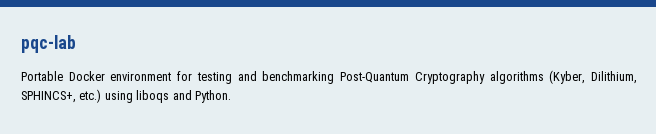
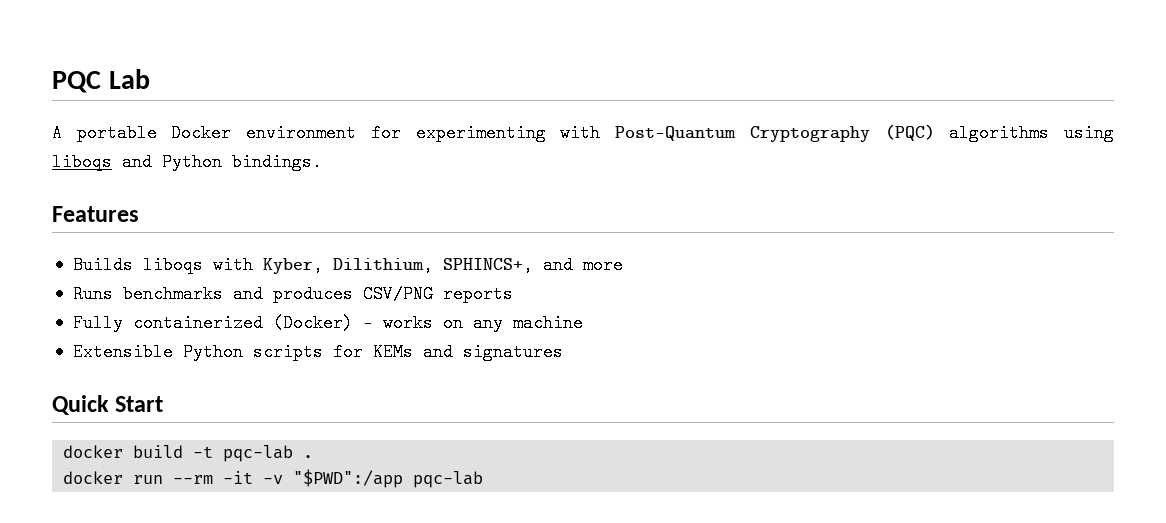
[21,35,76,53] [21,70,637,84] [21,89,231,103] pqc-lab // Portable Docker environment for testing and benchmarking Post-Quantum Cryptography algorithms (Kyber, Dilithium, SPHINCS+, etc.) using liboqs and Python. -> [52,69,150,93] [52,124,1114,142] [52,153,322,171] [52,206,139,222] [72,256,623,274] [72,285,513,303] [72,314,583,332] [72,343,563,361] [52,395,164,415] [63,445,314,462] [63,469,484,488] PQC Lab // A portable Docker environment for experimenting with Post-Quantum Cryptography (PQC) algorithms using liboqs and Python bindings. // Features // Builds liboqs with Kyber, Dilithium, SPHINCS+, and more // Runs benchmarks and produces CSV/PNG reports // Fully containerized (Docker) — works on any machine // Extensible Python scripts for KEMs and signatures // Quick Start // docker build -t pqc-lab . // docker run --rm -it -v "$PWD":/app pqc-lab

